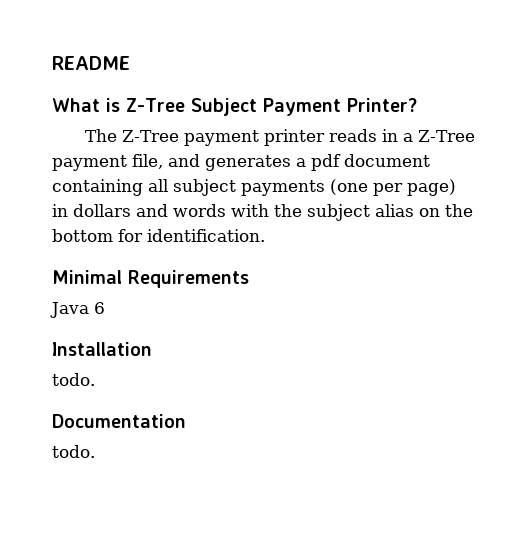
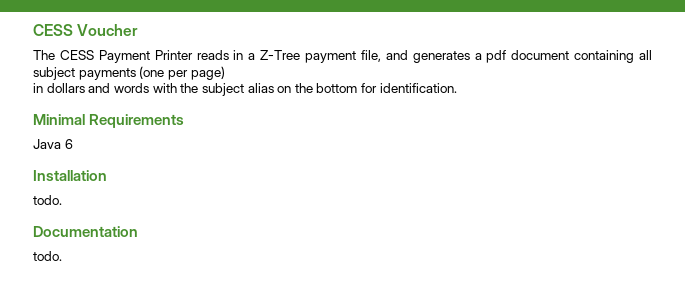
[52,56,130,70] [52,98,417,116] [84,129,325,146] README // What is Z-Tree Subject Payment Printer? // The Z-Tree payment printer -> [33,24,139,36] [33,50,193,63] CESS Voucher // The CESS Payment Printer

